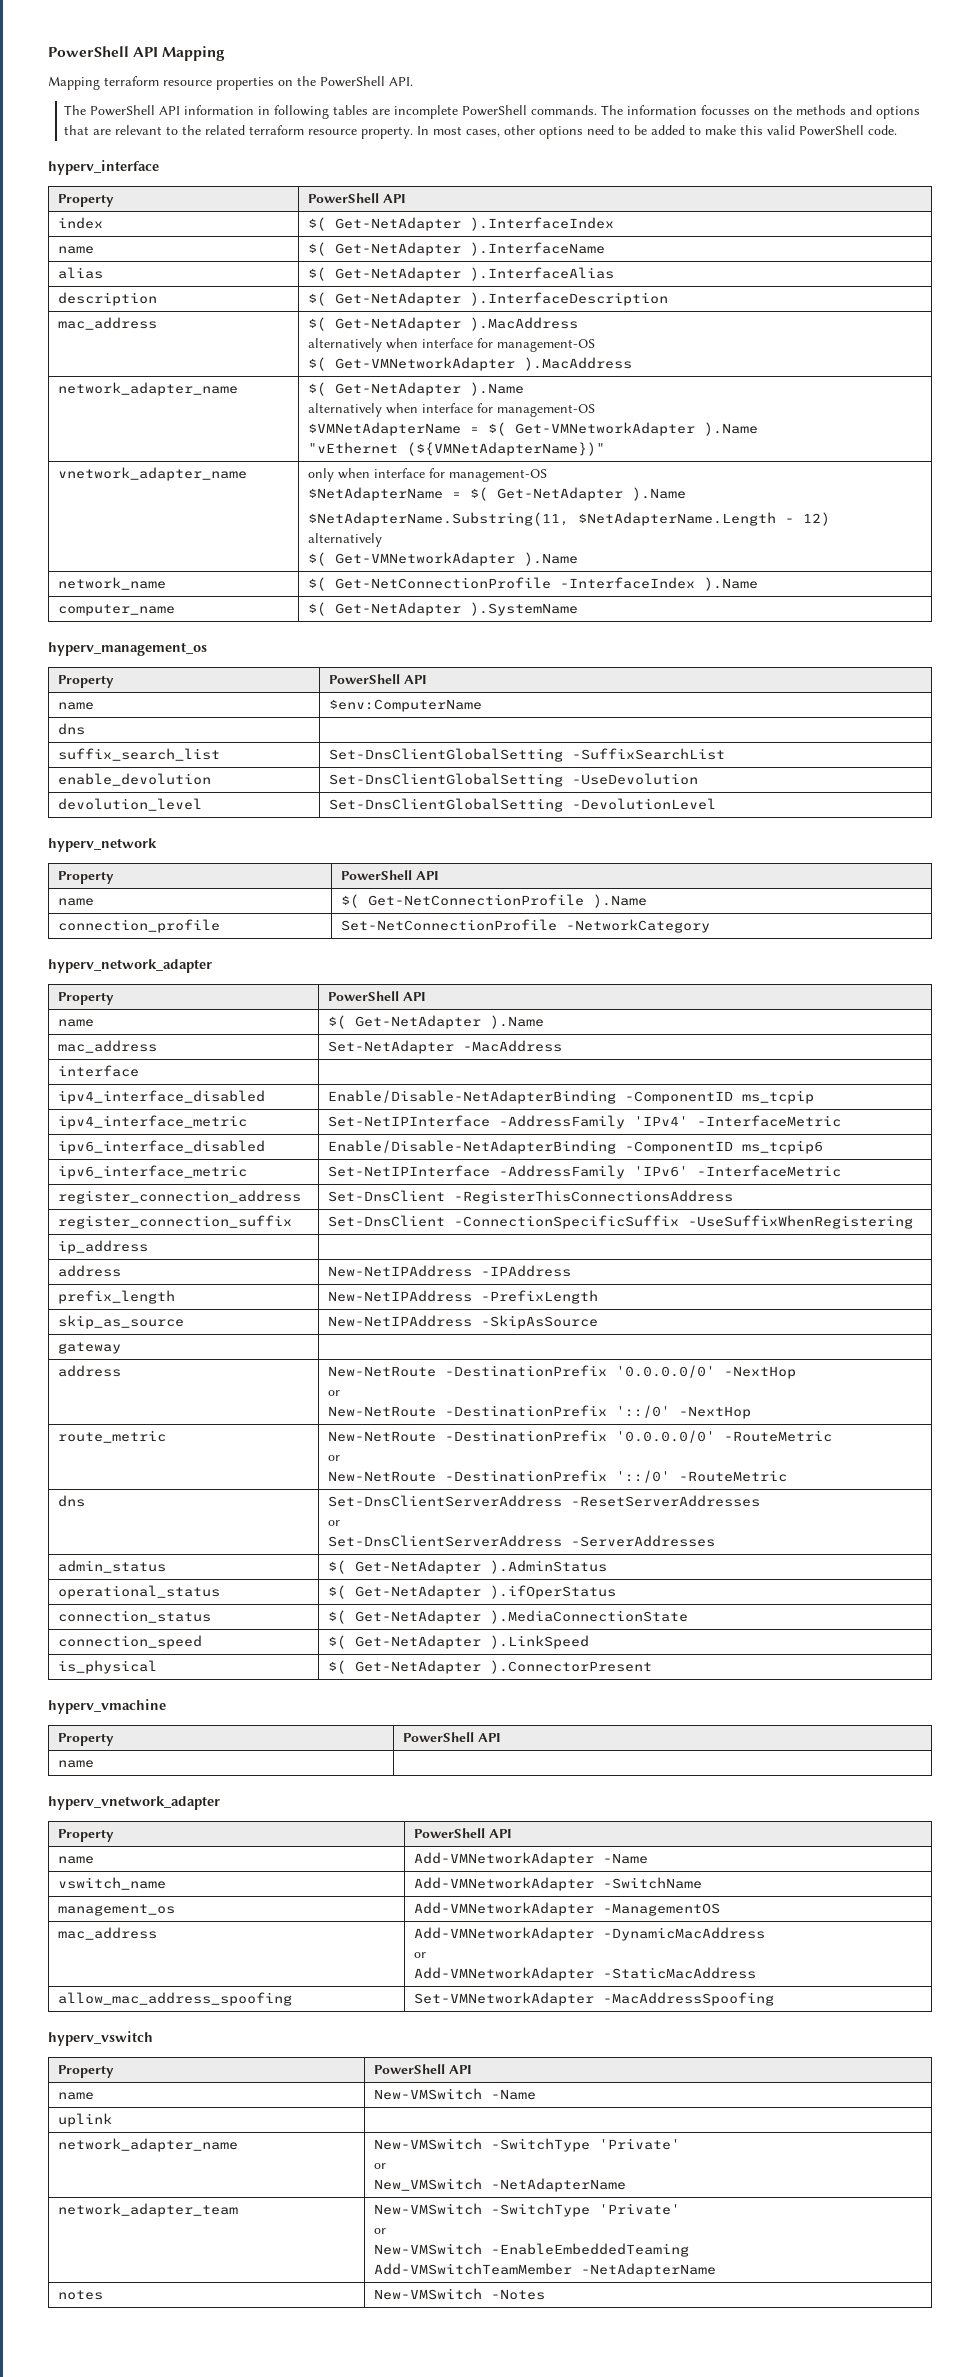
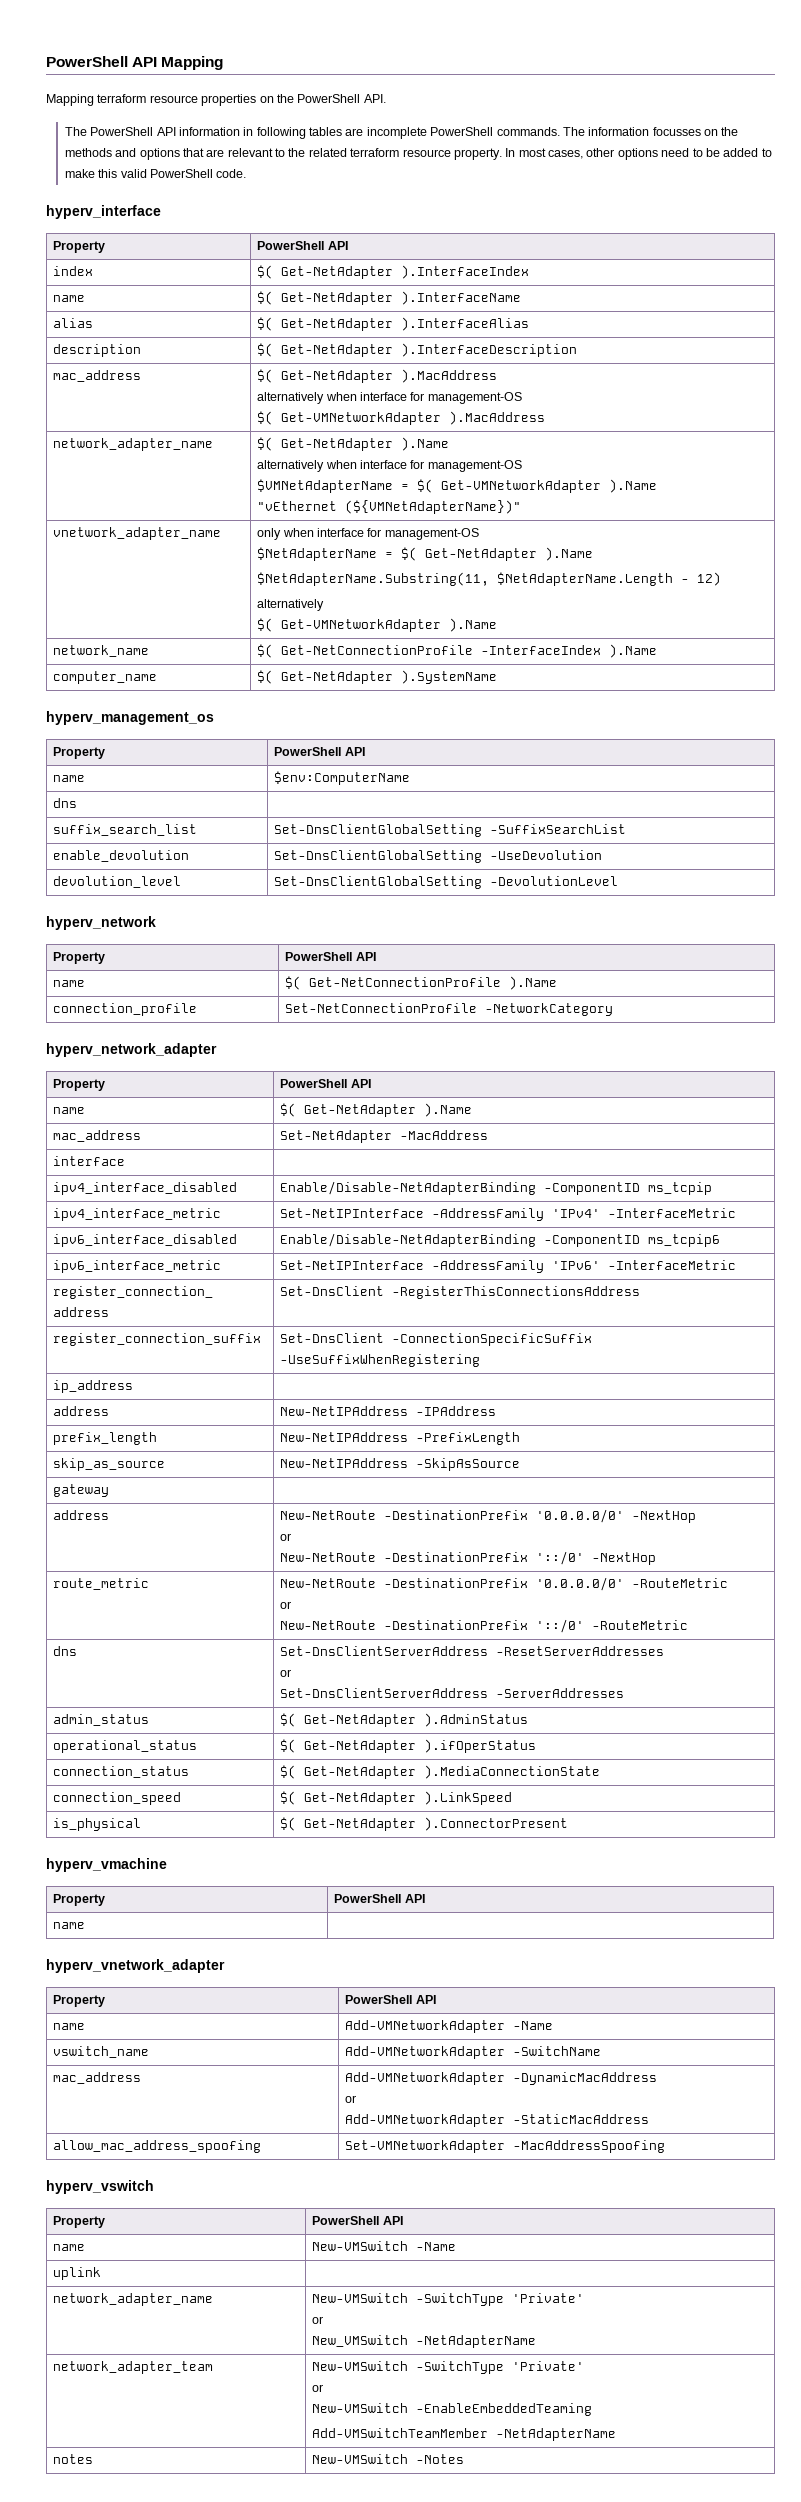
[57,1904,175,1916] [413,1902,720,1916] // management_os | Add-VMNetworkAdapter -ManagementOS -> (602, 2051) none

